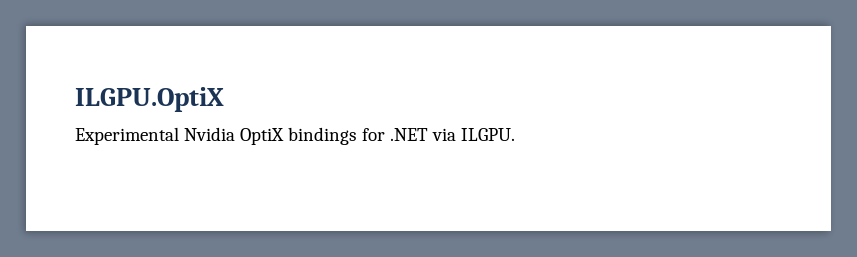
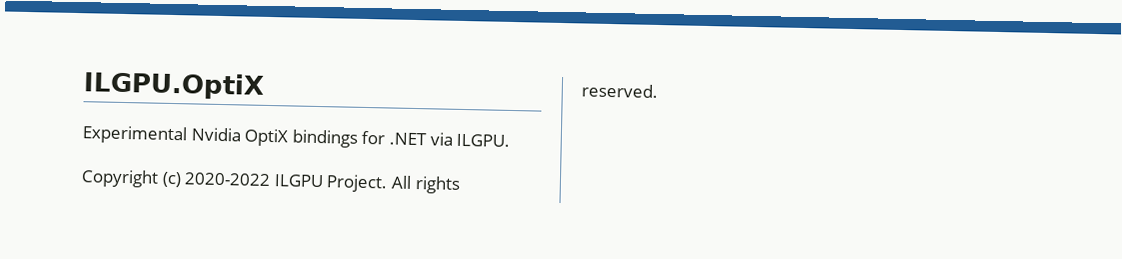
(515, 134) none -> [81,169,461,194] [581,83,658,98] // Copyright (c) 2020-2022 ILGPU Project. All rights reserved.

